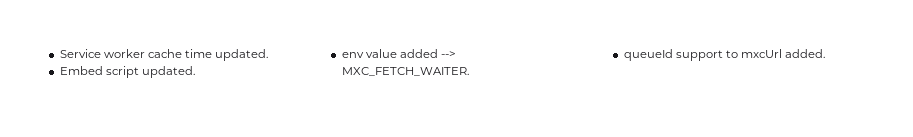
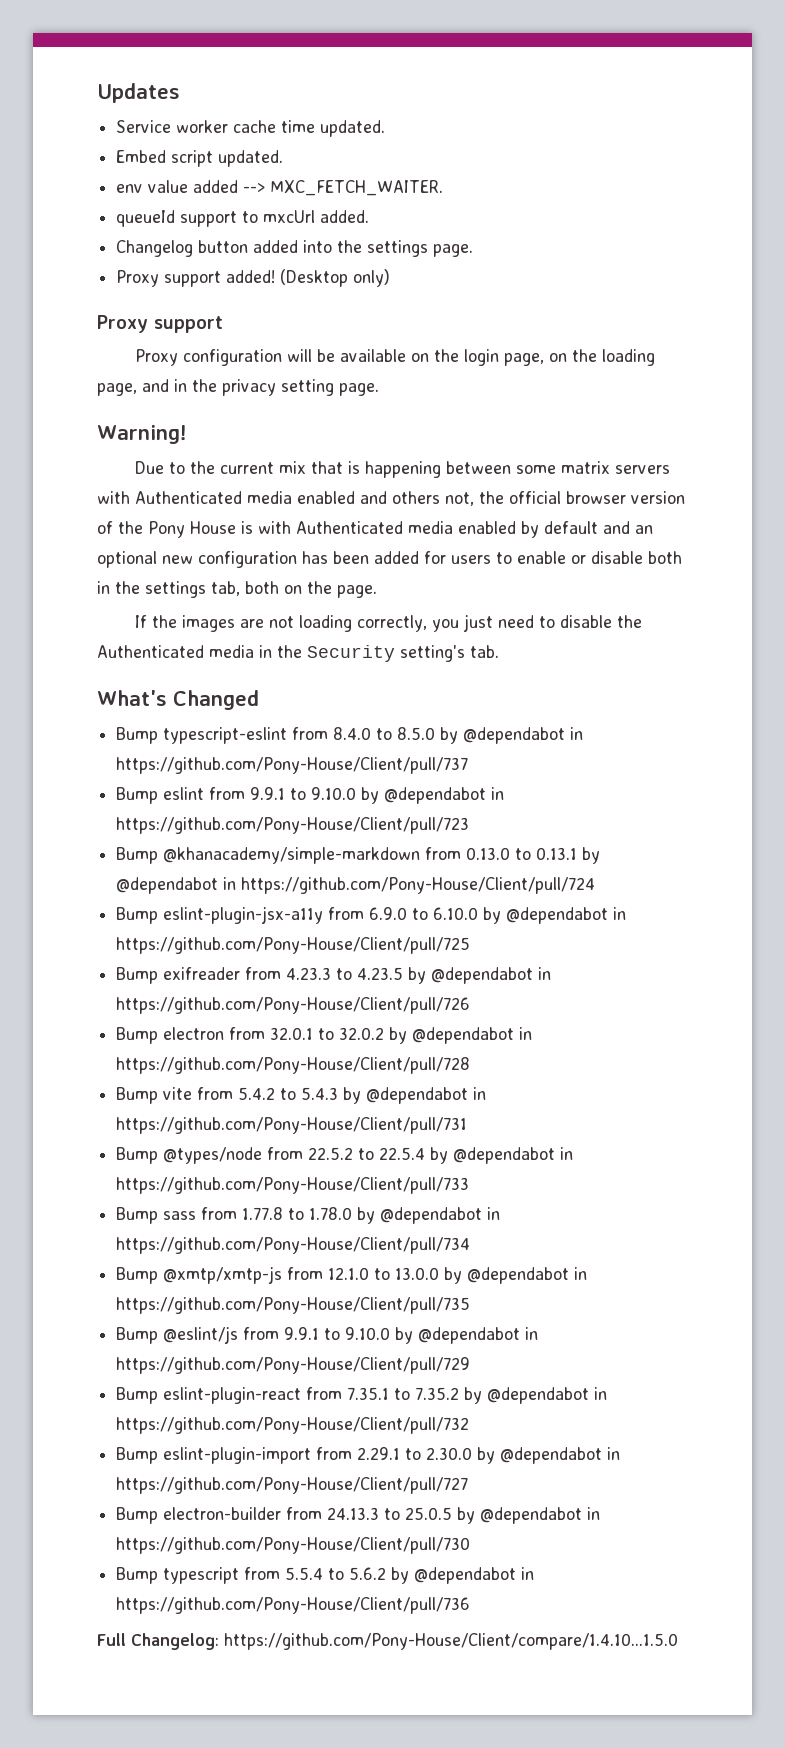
(59, 53) none -> [97,83,180,103] Updates //
(826, 53) none -> [116,240,474,257] [116,269,391,287] [97,315,223,333] [134,349,655,366] [97,379,379,396] [97,425,187,444] [134,461,670,478] [97,491,685,506] [97,521,653,538] [97,551,682,568] [97,581,377,598] [134,614,642,632] [97,645,499,662] [97,690,259,710] [116,727,584,744] [116,757,469,774] [116,787,505,804] [116,817,470,834] [116,847,601,864] [116,877,596,894] [116,906,627,924] [116,937,471,954] [116,967,552,984] [116,997,471,1014] [116,1027,533,1044] [116,1057,471,1074] [116,1087,487,1104] [116,1117,468,1134] [116,1147,574,1164] [116,1177,470,1194] [116,1207,501,1224] [116,1237,471,1254] [116,1266,588,1284] [116,1297,471,1314] [116,1326,539,1344] [116,1357,471,1374] [116,1387,608,1404] [116,1417,470,1434] [116,1447,621,1464] [116,1477,469,1494] [116,1507,601,1524] [116,1537,471,1554] [116,1567,535,1584] [116,1597,471,1614] [97,1633,678,1650] // Changelog button added into the settings page. // Proxy support added! (Desktop only) // Proxy support // Proxy configuration will be available on the login page, on the loading page, and in the privacy setting page. // Warning! // Due to the current mix that is happening between some matrix servers with Authenticated media enabled and others not, the official browser version of the Pony House is with Authenticated media enabled by default and an optional new configuration has been added for users to enable or disable both in the settings tab, both on the page. // If the images are not loading correctly, you just need to disable the Authenticated media in the Security setting's tab. // What's Changed // Bump typescript-eslint from 8.4.0 to 8.5.0 by @dependabot in https://github.com/Pony-House/Client/pull/737 // Bump eslint from 9.9.1 to 9.10.0 by @dependabot in https://github.com/Pony-House/Client/pull/723 // Bump @khanacademy/simple-markdown from 0.13.0 to 0.13.1 by @dependabot in https://github.com/Pony-House/Client/pull/724 // Bump eslint-plugin-jsx-a11y from 6.9.0 to 6.10.0 by @dependabot in https://github.com/Pony-House/Client/pull/725 // Bump exifreader from 4.23.3 to 4.23.5 by @dependabot in https://github.com/Pony-House/Client/pull/726 // Bump electron from 32.0.1 to 32.0.2 by @dependabot in https://github.com/Pony-House/Client/pull/728 // Bump vite from 5.4.2 to 5.4.3 by @dependabot in https://github.com/Pony-House/Client/pull/731 // Bump @types/node from 22.5.2 to 22.5.4 by @dependabot in https://github.com/Pony-House/Client/pull/733 // Bump sass from 1.77.8 to 1.78.0 by @dependabot in https://github.com/Pony-House/Client/pull/734 // Bump @xmtp/xmtp-js from 12.1.0 to 13.0.0 by @dependabot in https://github.com/Pony-House/Client/pull/735 // Bump @eslint/js from 9.9.1 to 9.10.0 by @dependabot in https://github.com/Pony-House/Client/pull/729 // Bump eslint-plugin-react from 7.35.1 to 7.35.2 by @dependabot in https://github.com/Pony-House/Client/pull/732 // Bump eslint-plugin-import from 2.29.1 to 2.30.0 by @dependabot in https://github.com/Pony-House/Client/pull/727 // Bump electron-builder from 24.13.3 to 25.0.5 by @dependabot in https://github.com/Pony-House/Client/pull/730 // Bump typescript from 5.5.4 to 5.6.2 by @dependabot in https://github.com/Pony-House/Client/pull/736 // Full Changelog: https://github.com/Pony-House/Client/compare/1.4.10...1.5.0

